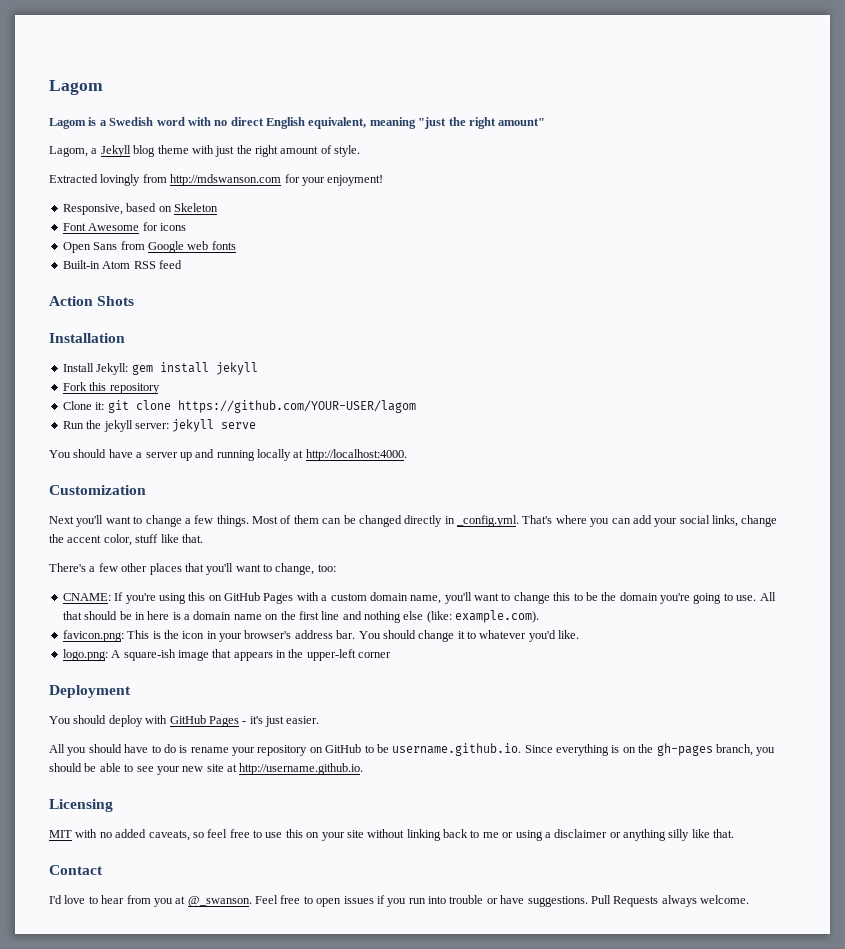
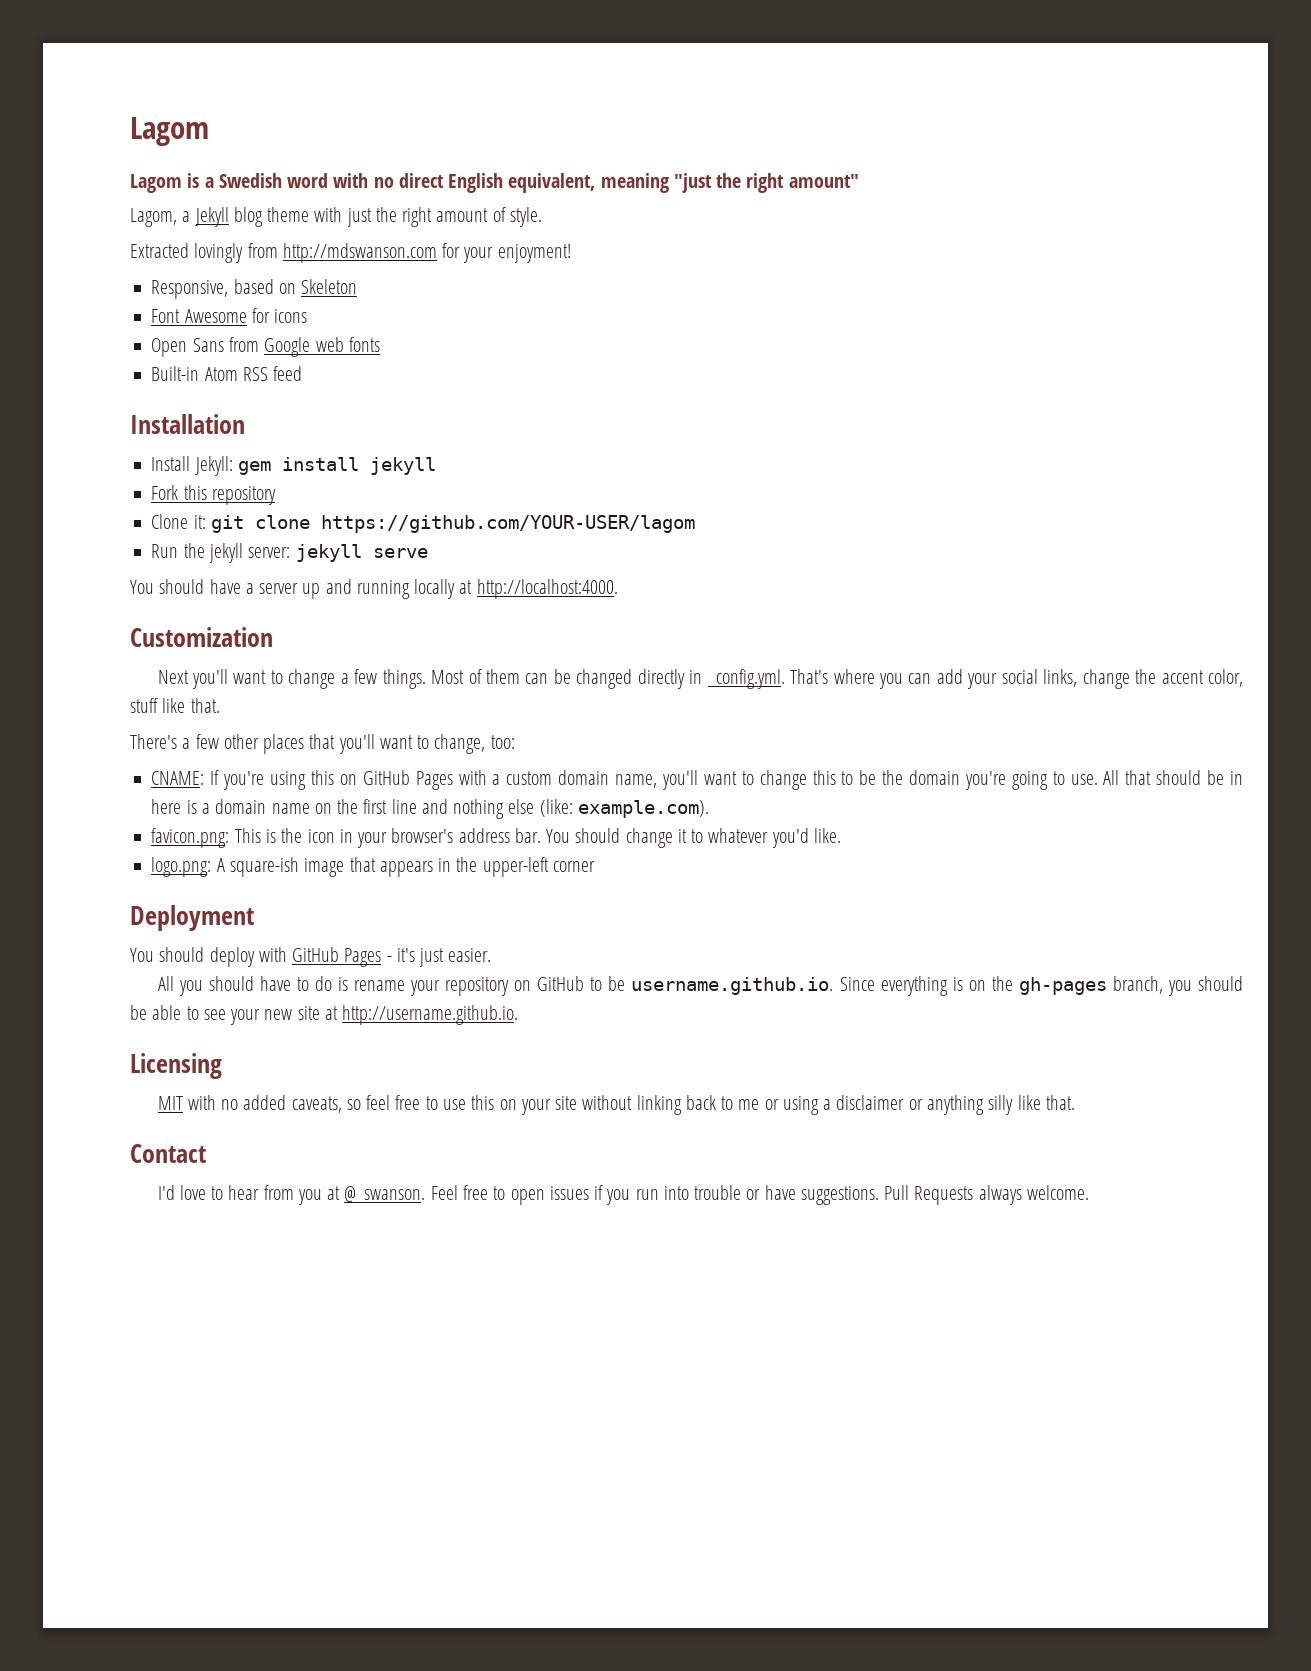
[49,296,135,306] // Action Shots -> (303, 373) none

